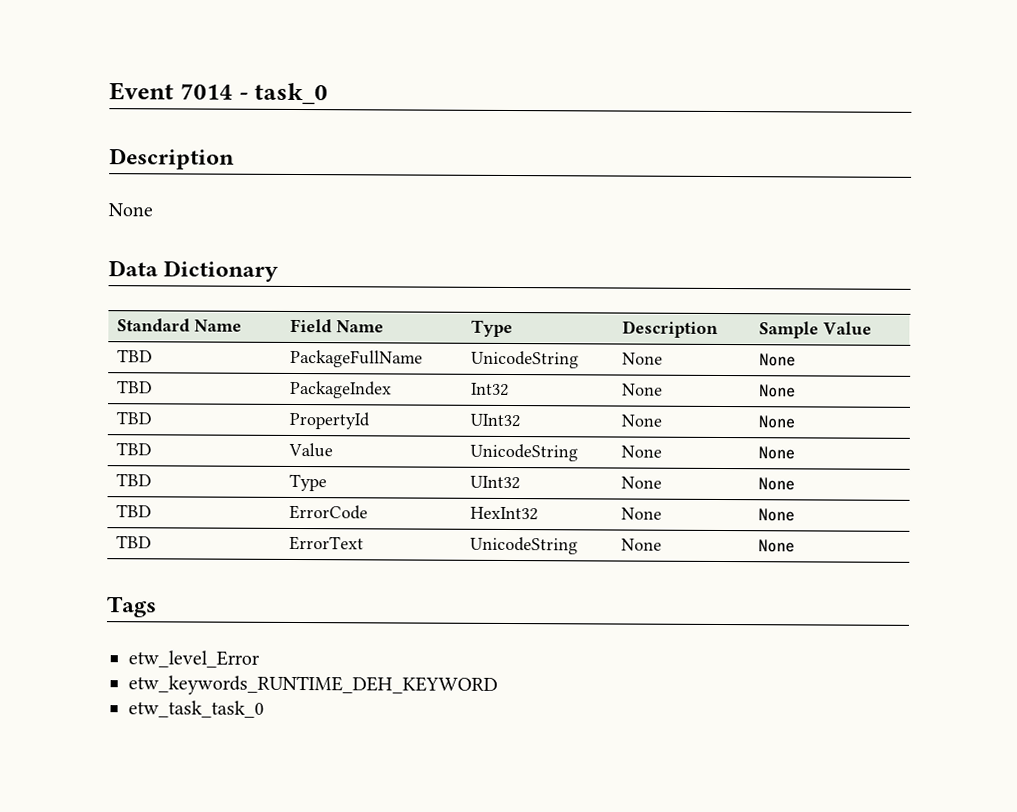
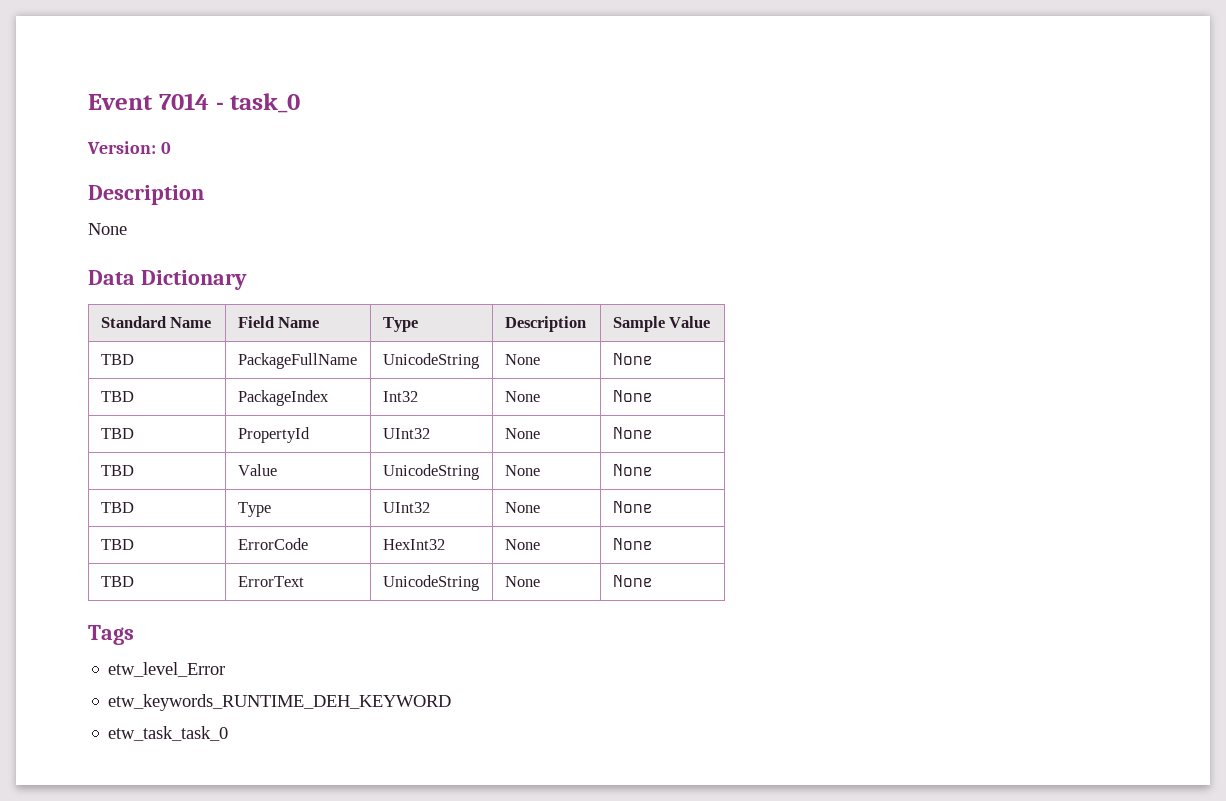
(329, 93) none -> [87,141,171,154] // Version: 0

